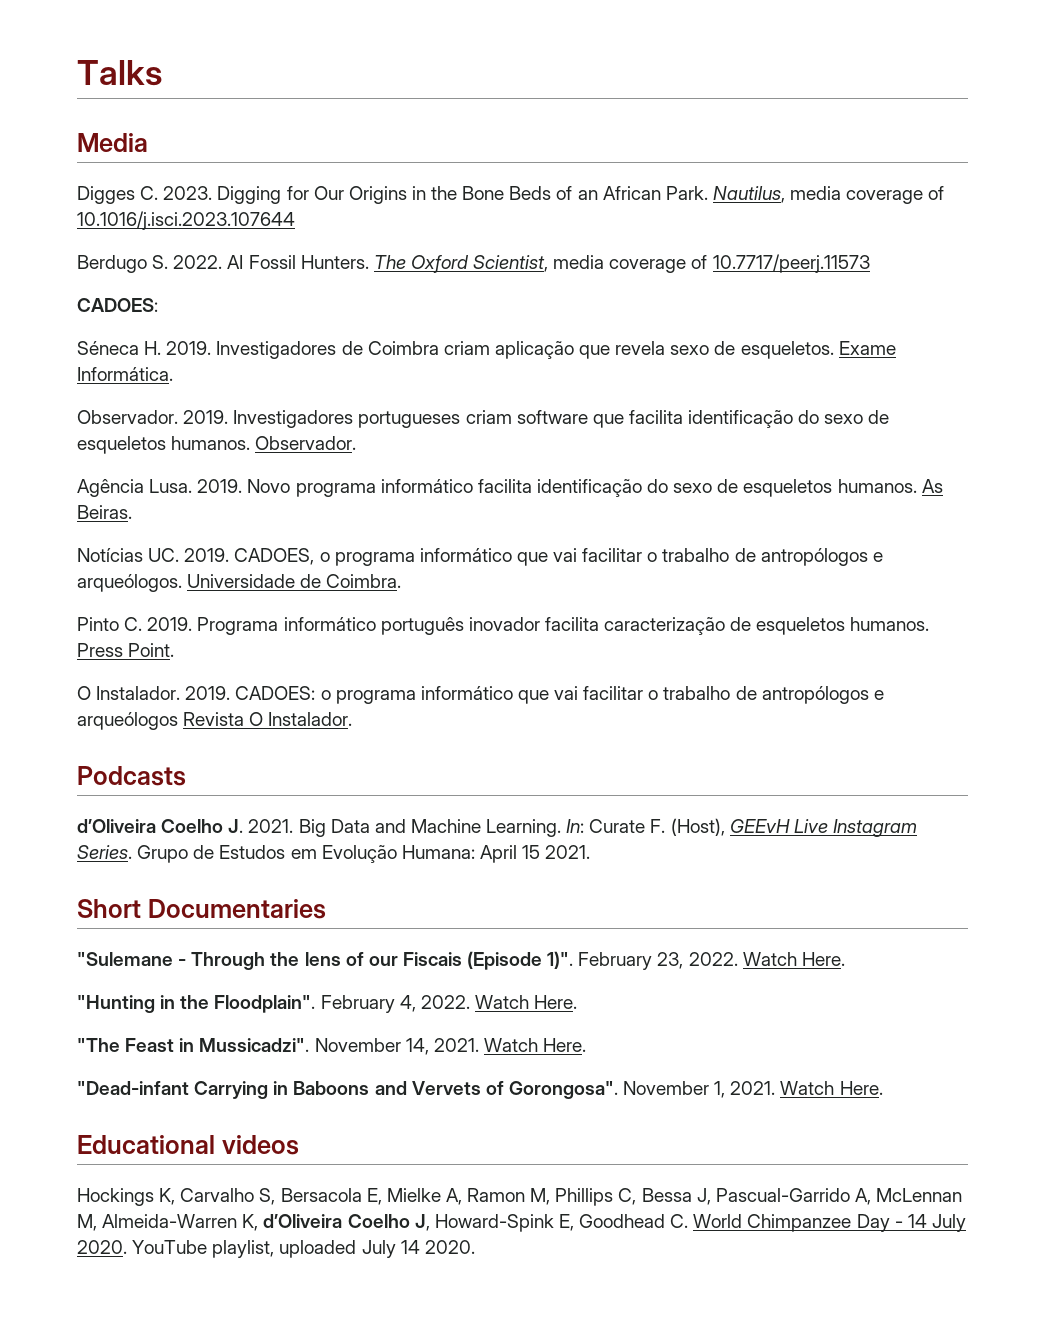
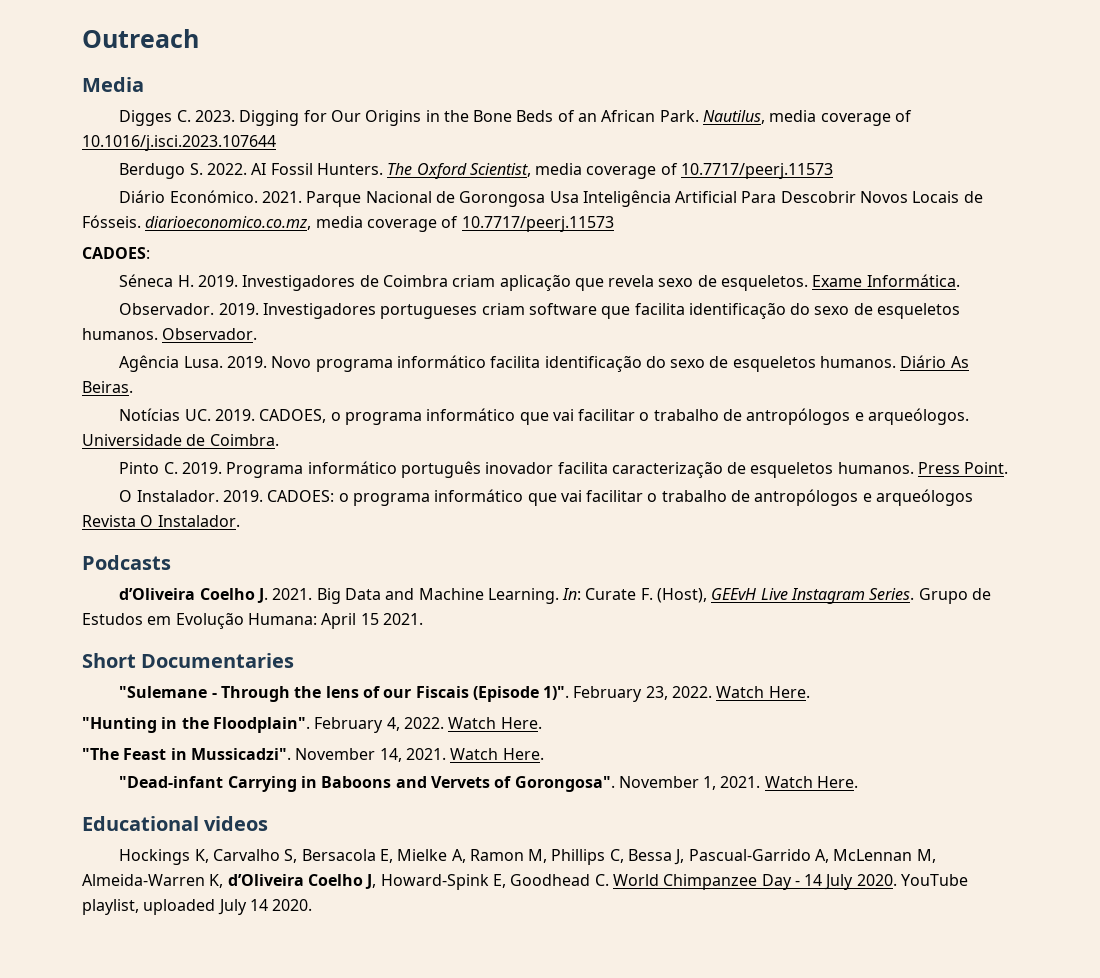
[77,60,162,86] Talks -> [82,29,199,48] Outreach
(870, 263) none -> [119,190,983,207] [82,215,614,232] // Diário Económico. 2021. Parque Nacional de Gorongosa Usa Inteligência Artificial Para Descobrir Novos Locais de Fósseis. diarioeconomico.co.mz, media coverage of 10.7717/peerj.11573
(917, 486) none -> [900,355,947,368] Diário

